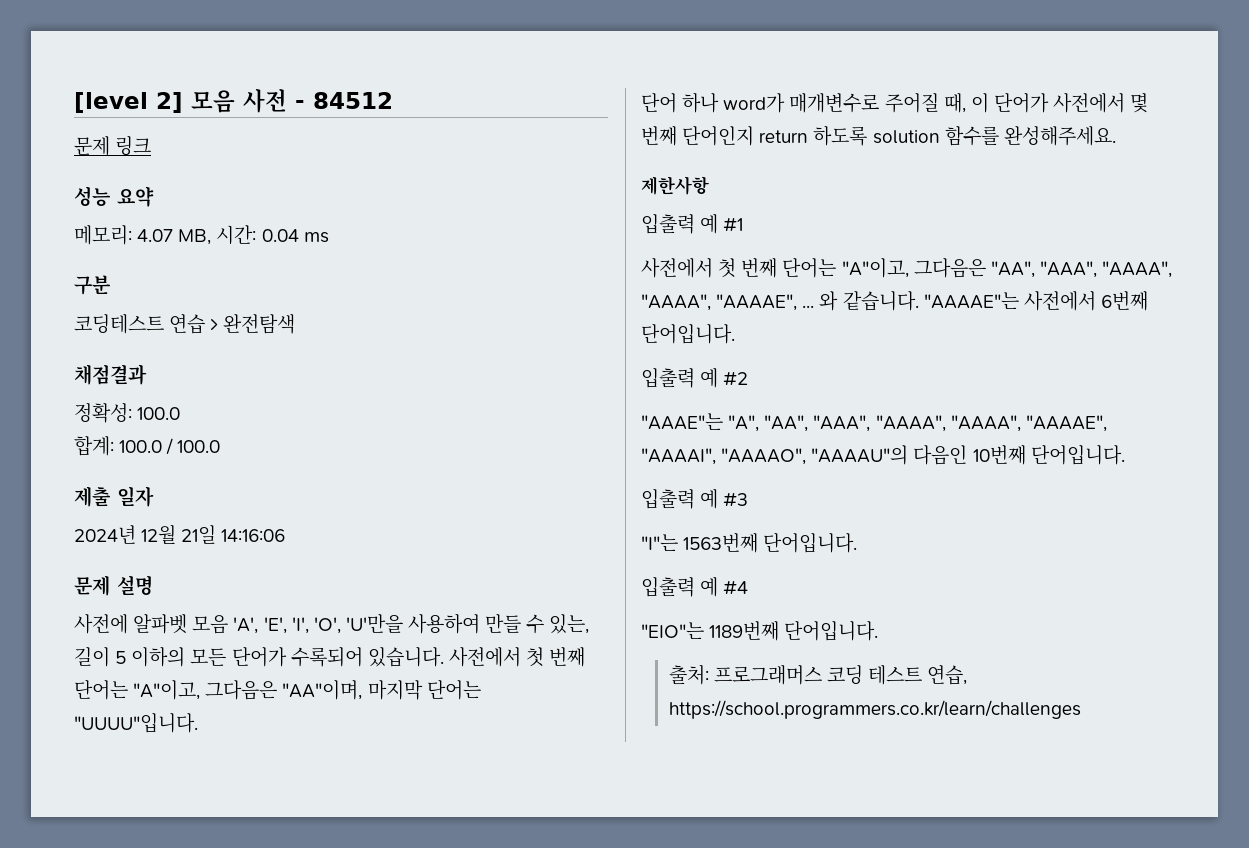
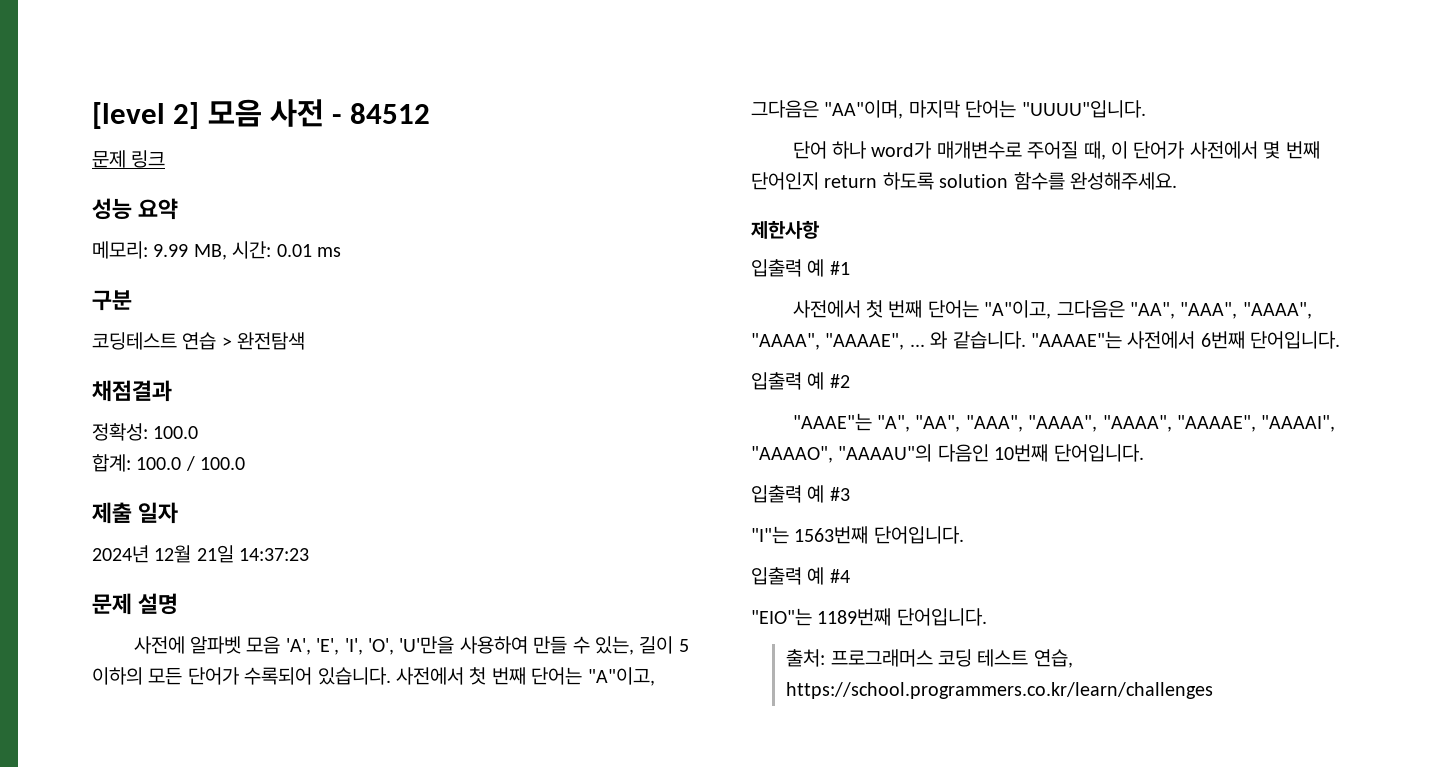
[137,229,174,242] 4.07 -> [153,244,189,257] 9.99
[261,229,299,242] 0.04 -> [276,244,312,257] 0.01
[221,529,286,542] 14:16:06 -> [239,548,310,561] 14:37:23

